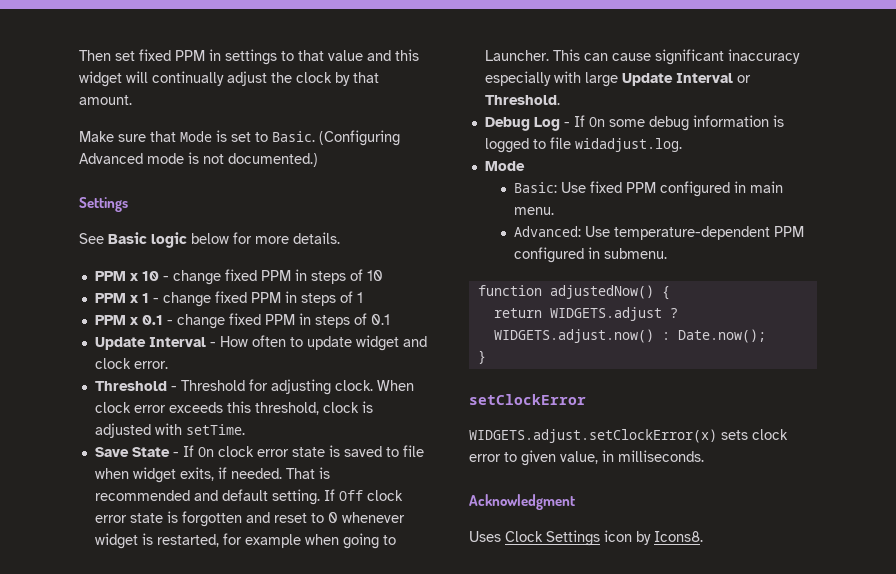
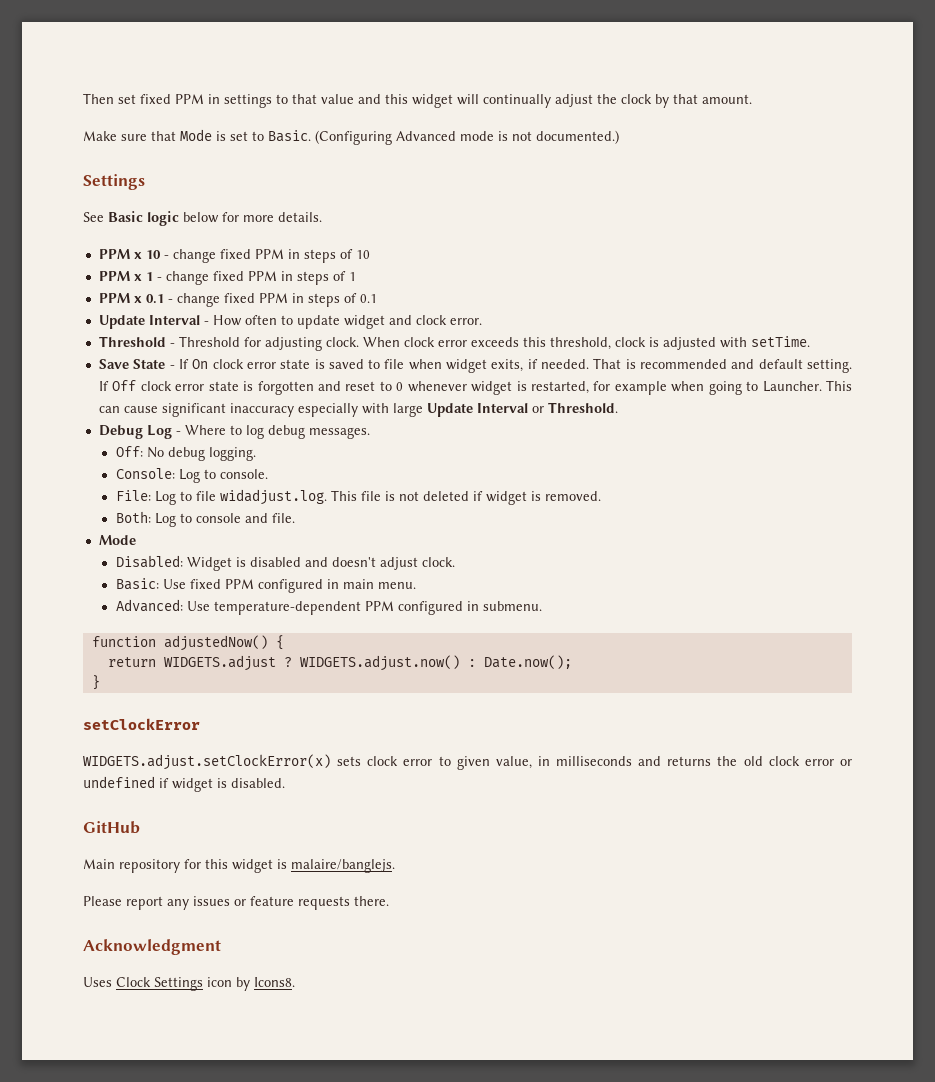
[573,115,784,131] [484,137,682,153] [484,161,525,171] If On some debug information is logged to file widadjust.log. // Mode -> [184,425,370,439] [115,446,256,461] [115,468,268,483] [115,489,601,505] [115,511,295,527] [98,535,136,545] [115,555,455,571] Where to log debug messages. // Off: No debug logging. // Console: Log to console. // File: Log to file widadjust.log. This file is not deleted if widget is removed. // Both: Log to console and file. // Mode // Disabled: Widget is disabled and doesn't adjust clock.
[618,450,704,462] milliseconds. -> [556,756,852,766] [83,776,285,792] [83,821,140,834] [83,859,395,873] [83,896,389,910] milliseconds and returns the old clock error or undefined if widget is disabled. // GitHub // Main repository for this widget is malaire/banglejs. // Please report any issues or feature requests there.

